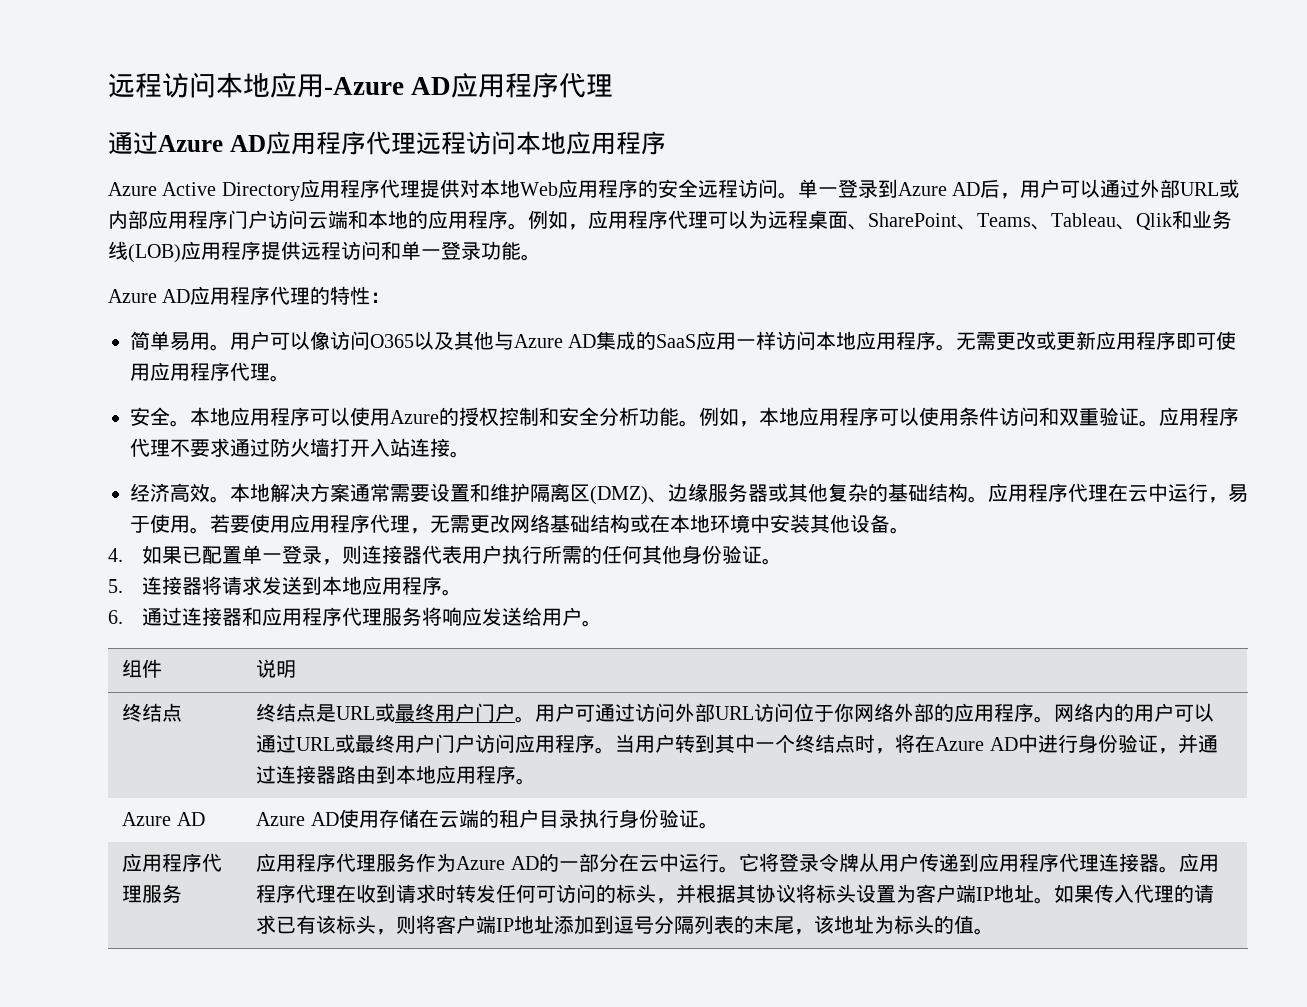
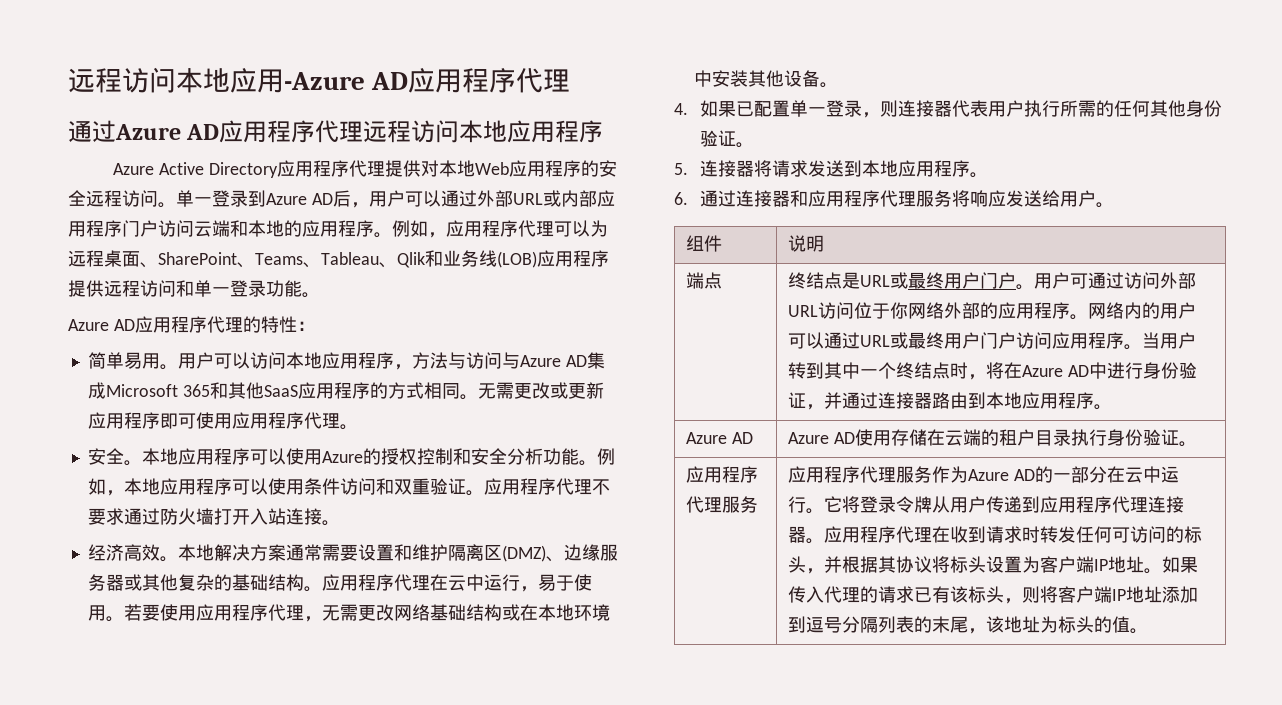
[310,331,937,350] 像访问O365以及其他与Azure AD集成的SaaS应用一样访问本地应用程序 -> [249,352,605,370] [87,382,460,399] 访问本地应用程序，方法与访问与Azure AD集成Microsoft 365和其他SaaS应用程序的方式相同
[122,703,163,722] 终结 -> [686,272,705,289] 端

